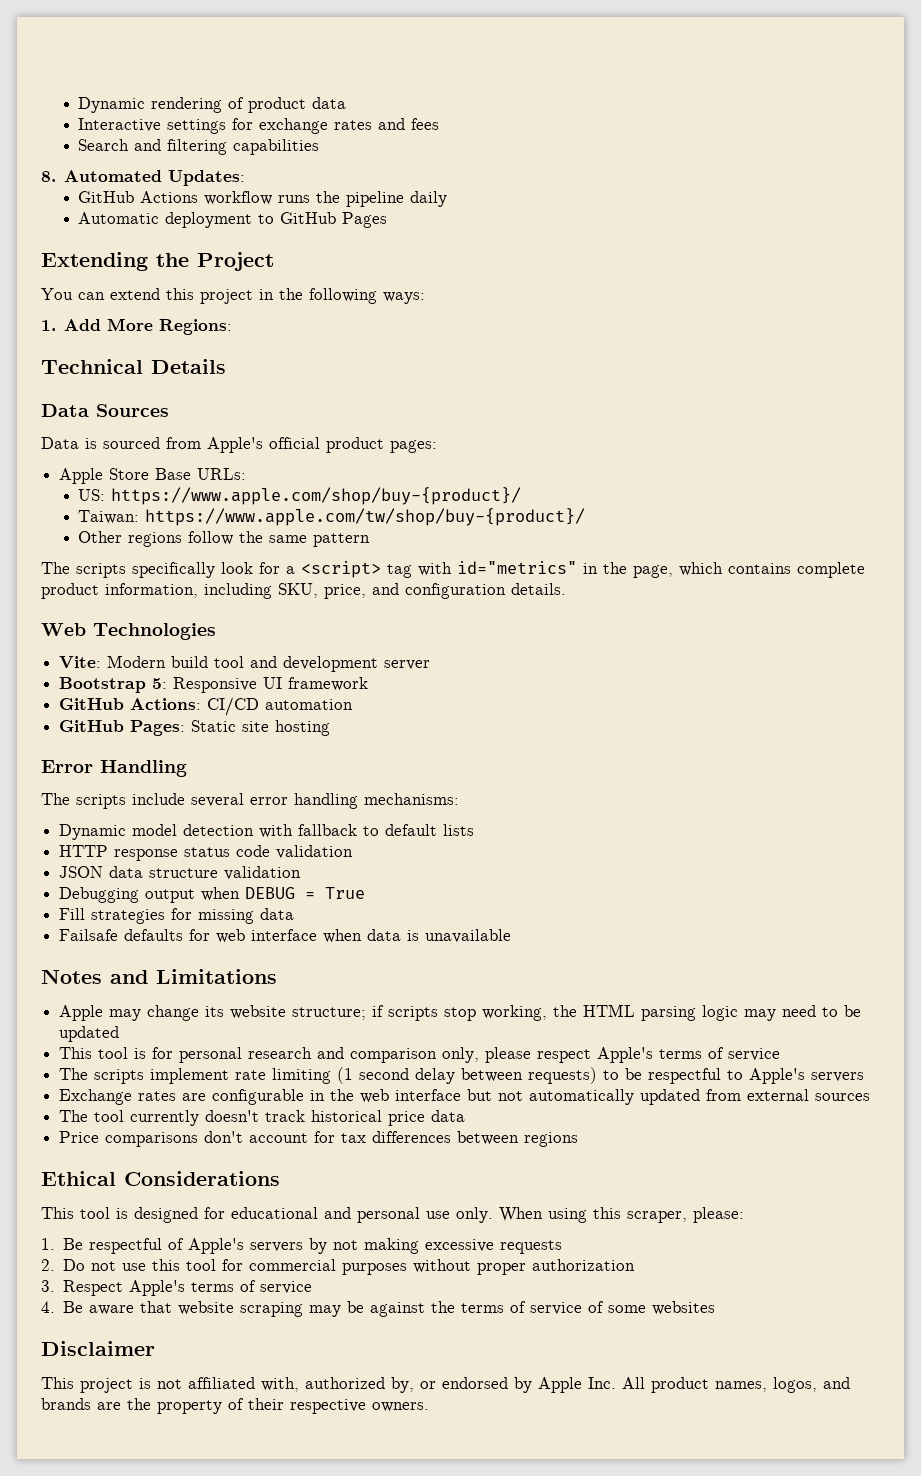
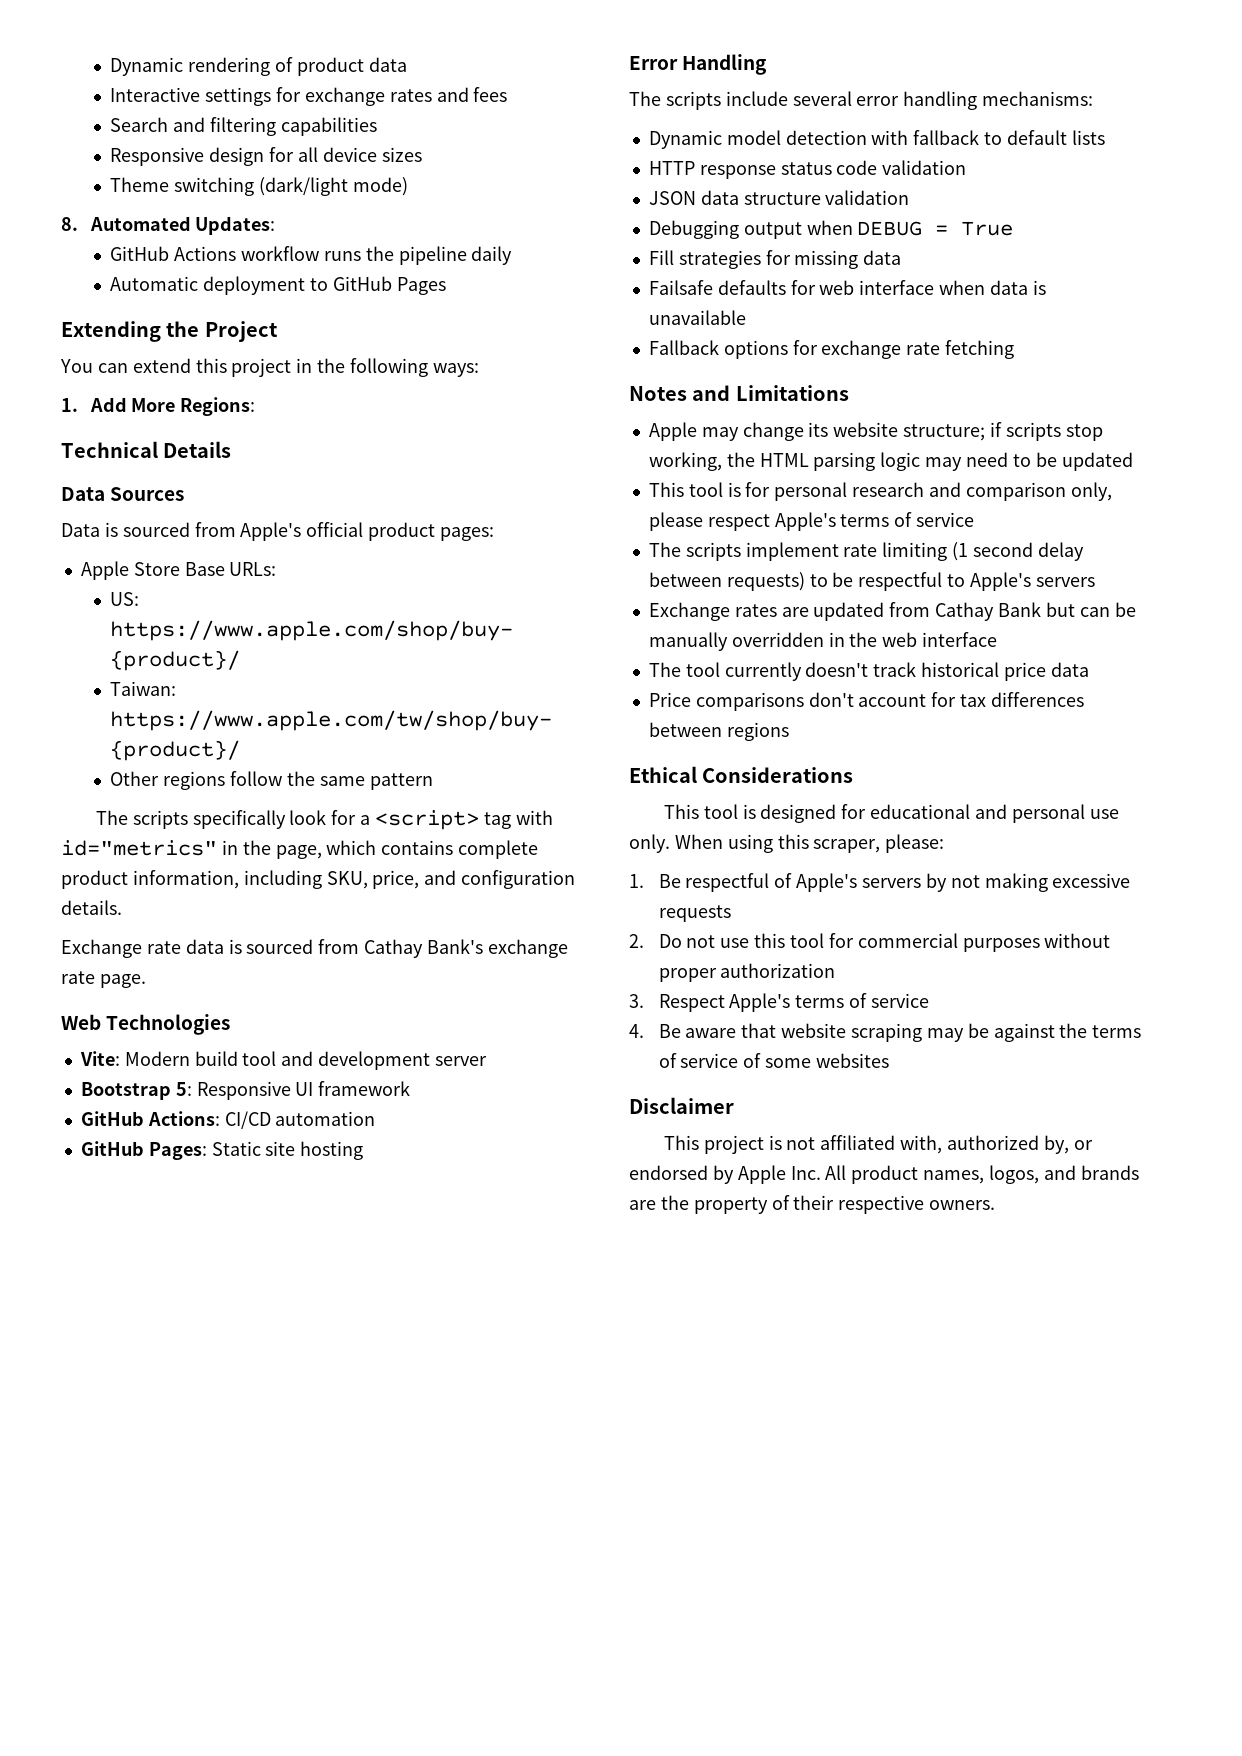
(320, 147) none -> [110,147,422,166] [110,177,408,196] // Responsive design for all device sizes // Theme switching (dark/light mode)
(566, 589) none -> [61,939,568,958] [61,971,146,988] // Exchange rate data is sourced from Cathay Bank's exchange rate page.
(512, 936) none -> [648,340,1015,359] // Fallback options for exchange rate fetching
[212,1089,871,1105] configurable in the web interface but not automatically updated from external sources -> [813,602,1136,621] [648,632,998,651] updated from Cathay Bank but can be manually overridden in the web interface

